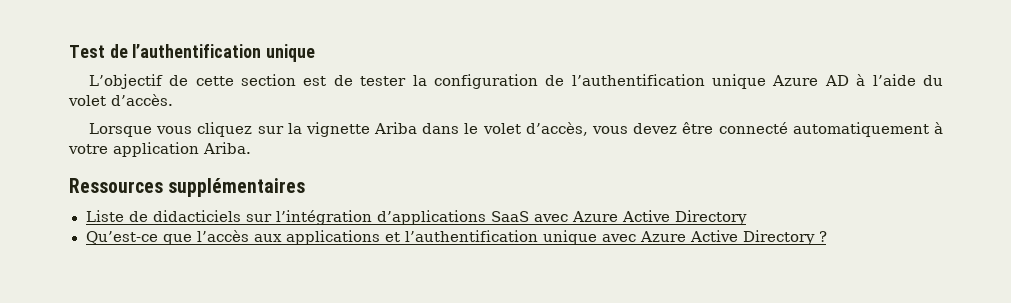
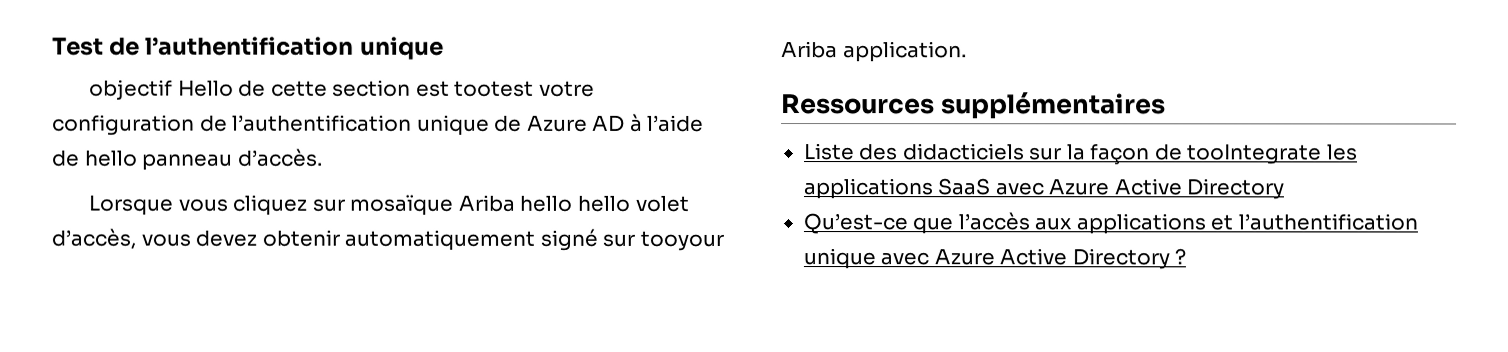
[88,74,163,89] L’objectif -> [89,79,234,101] objectif Hello
[333,75,427,86] de tester la -> [454,80,595,97] tootest votre
(767, 81) none -> [494,115,523,132] de
[922,75,943,86] [68,95,106,106] du volet -> [52,150,234,171] de hello panneau
[287,122,943,137] [68,142,251,157] la vignette Ariba dans le volet d’accès, vous devez être connecté automatiquement à votre application Ariba. -> [349,194,689,216] [51,228,724,251] [781,41,967,63] mosaïque Ariba hello hello volet d’accès, vous devez obtenir automatiquement signé sur tooyour Ariba application.
[128,211,148,222] de -> [859,144,899,161] des
[275,210,486,225] l’intégration d’applications -> [1066,143,1358,165] [802,178,933,200] la façon de tooIntegrate les applications

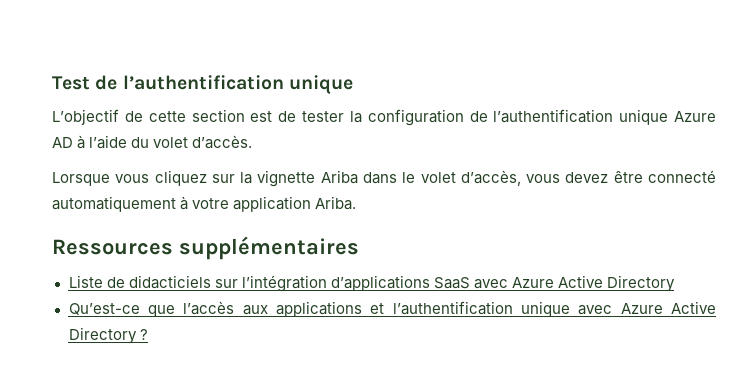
[89,79,234,101] objectif Hello -> [52,109,119,125] L’objectif
[454,80,595,97] tootest votre -> [278,111,362,123] de tester la
[494,115,523,132] de -> (669, 117) none
[52,150,234,171] de hello panneau -> [131,137,189,148] du volet
[349,194,689,216] [51,228,724,251] [781,41,967,63] mosaïque Ariba hello hello volet d’accès, vous devez obtenir automatiquement signé sur tooyour Ariba application. -> [240,170,717,187] [52,196,357,212] la vignette Ariba dans le volet d’accès, vous devez être connecté automatiquement à votre application Ariba.
[859,144,899,161] des -> [106,277,125,288] de
[1066,143,1358,165] [802,178,933,200] la façon de tooIntegrate les applications -> [241,275,430,292] l’intégration d’applications

